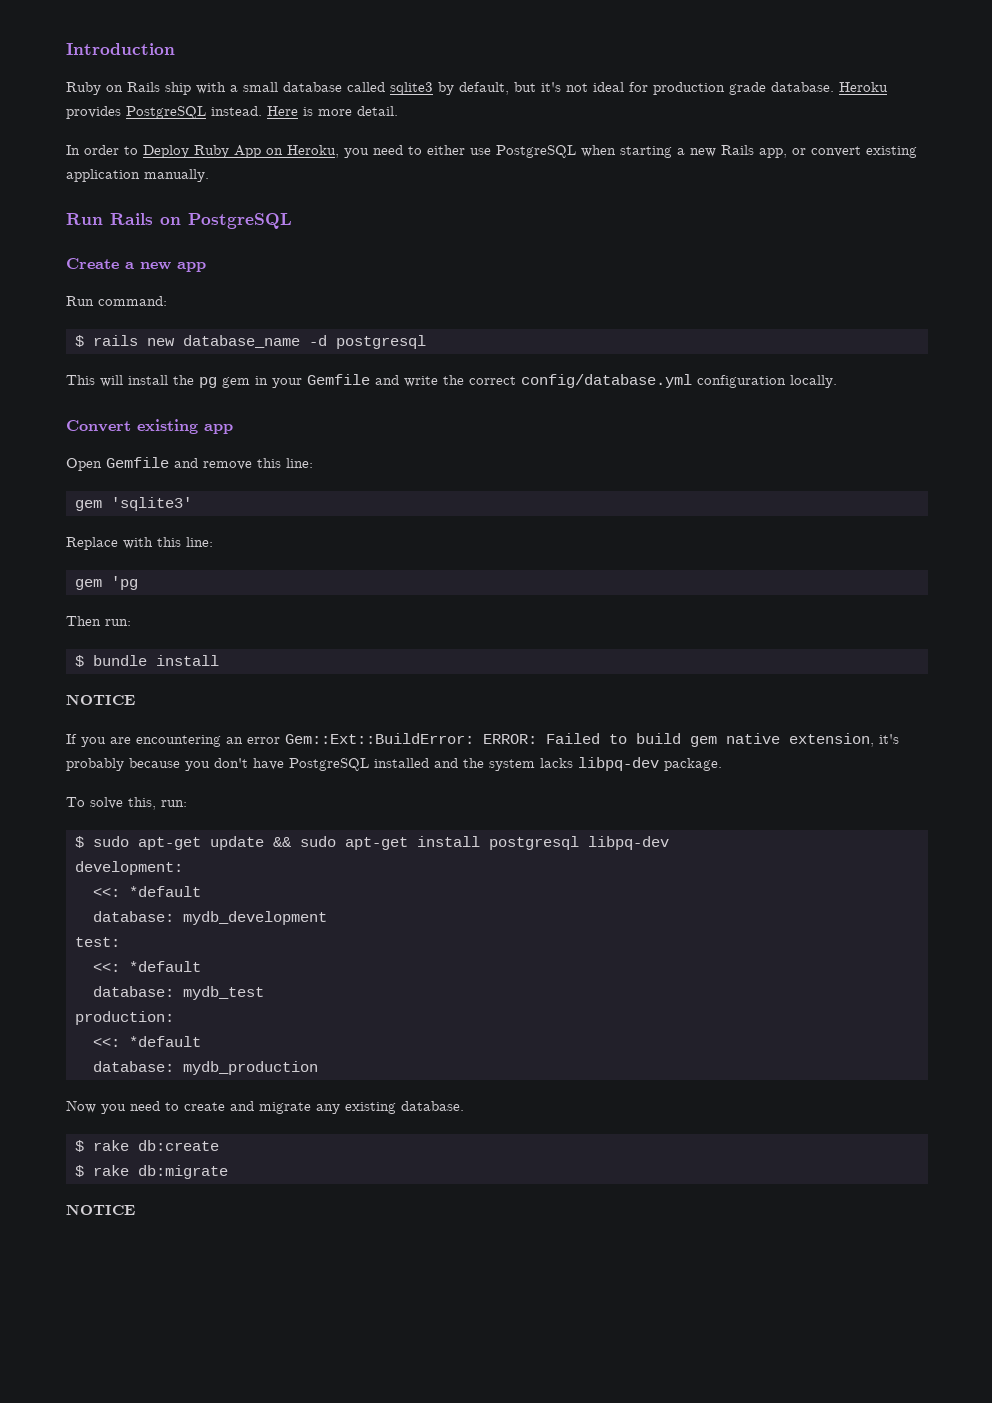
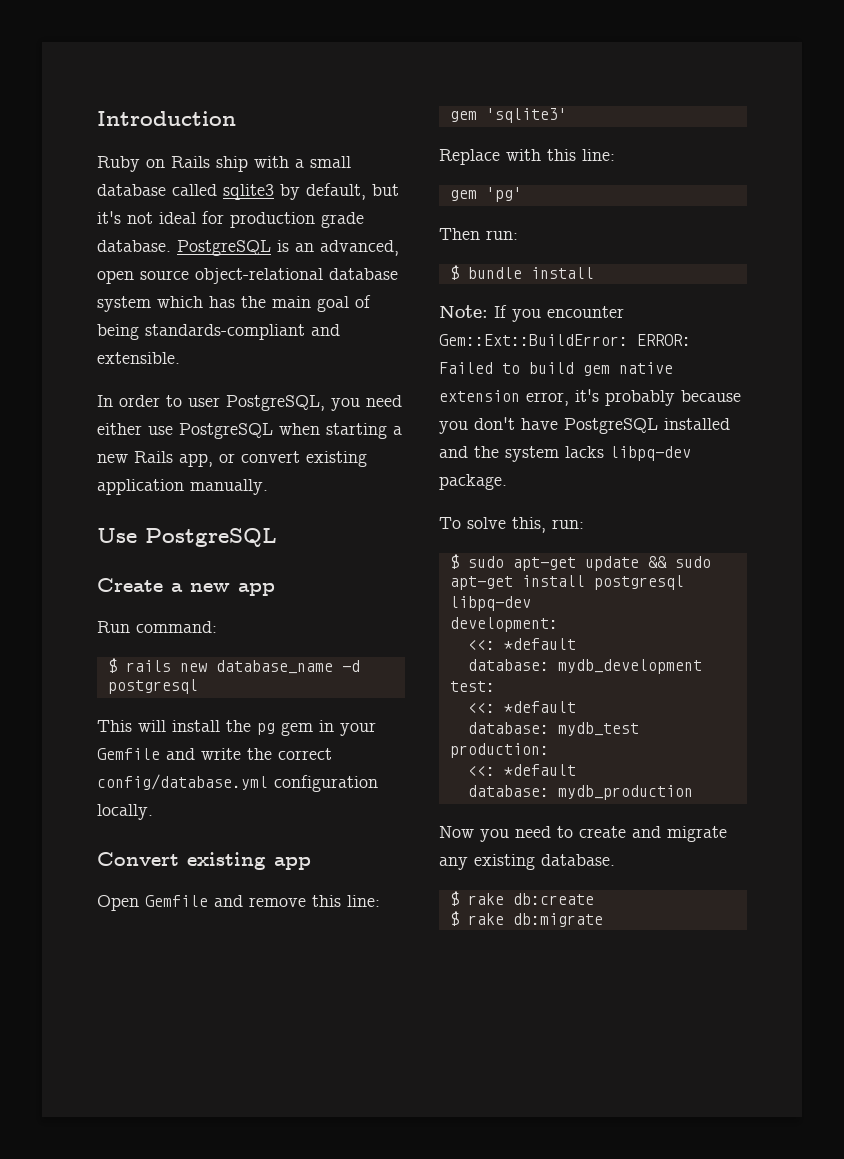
[839,82,888,92] [66,106,398,119] [66,145,422,158] Heroku provides PostgreSQL instead. Here is more detail. // In order to Deploy Ruby App on Heroku, you need to -> [177,240,399,256] [97,268,398,284] [97,295,371,312] [97,324,340,340] [97,352,180,364] [97,395,402,411] PostgreSQL is an advanced, open source object-relational database system which has the main goal of being standards-compliant and extensible. // In order to user PostgreSQL, you need
[66,213,181,225] Run Rails on -> [97,528,137,543] Use
[111,576,138,590] 'pg -> [485,187,522,202] 'pg'
[66,694,135,705] NOTICE // -> [439,305,488,318] Note:
[110,735,280,747] are encountering an error -> [547,306,624,318] encounter
[789,733,874,747] extension, -> [439,390,569,406] extension error,
[66,1204,135,1215] // NOTICE -> (603, 920) none

